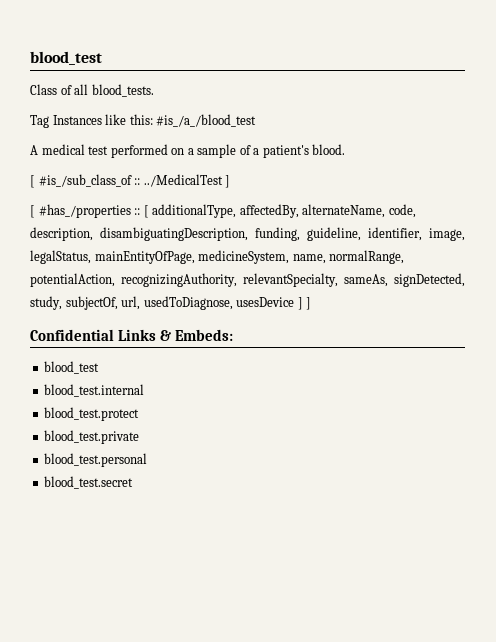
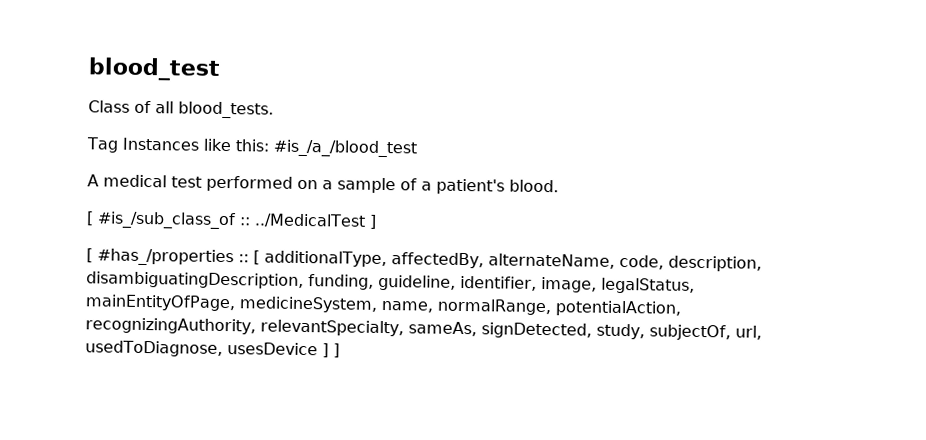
[30,329,233,341] [44,361,100,374] [44,384,145,397] [44,407,140,421] [44,430,140,444] [44,453,148,467] [44,476,134,489] // Confidential Links & Embeds: // blood_test // blood_test.internal // blood_test.protect // blood_test.private // blood_test.personal // blood_test.secret -> (340, 350) none

